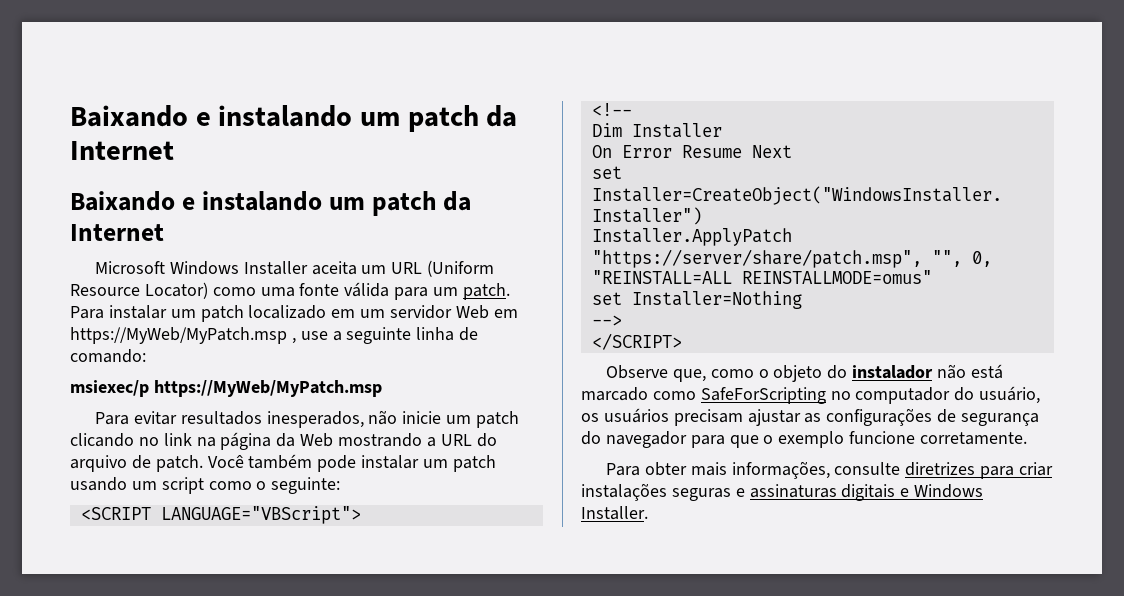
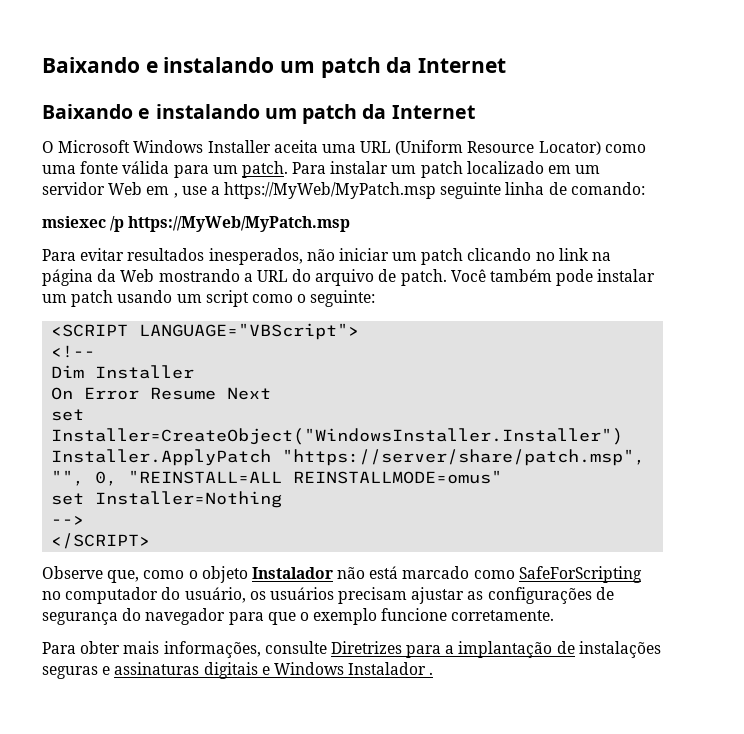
(164, 232) none -> [42,141,54,153] O
[361,265,387,274] um -> [321,144,356,153] uma
[70,327,287,344] https://MyWeb/MyPatch.msp -> (170, 190) none
(342, 336) none -> [224,182,437,199] https://MyWeb/MyPatch.msp
[70,380,149,397] msiexec/p -> [42,216,125,232] msiexec /p
[402,411,442,424] inicie -> [338,248,389,261] iniciar
[827,365,934,379] do instalador -> [251,567,333,579] Instalador
[905,462,1054,479] diretrizes para criar -> [330,641,575,658] Diretrizes para a implantação de
[581,506,648,520] Installer. -> [348,662,434,675] Instalador .

